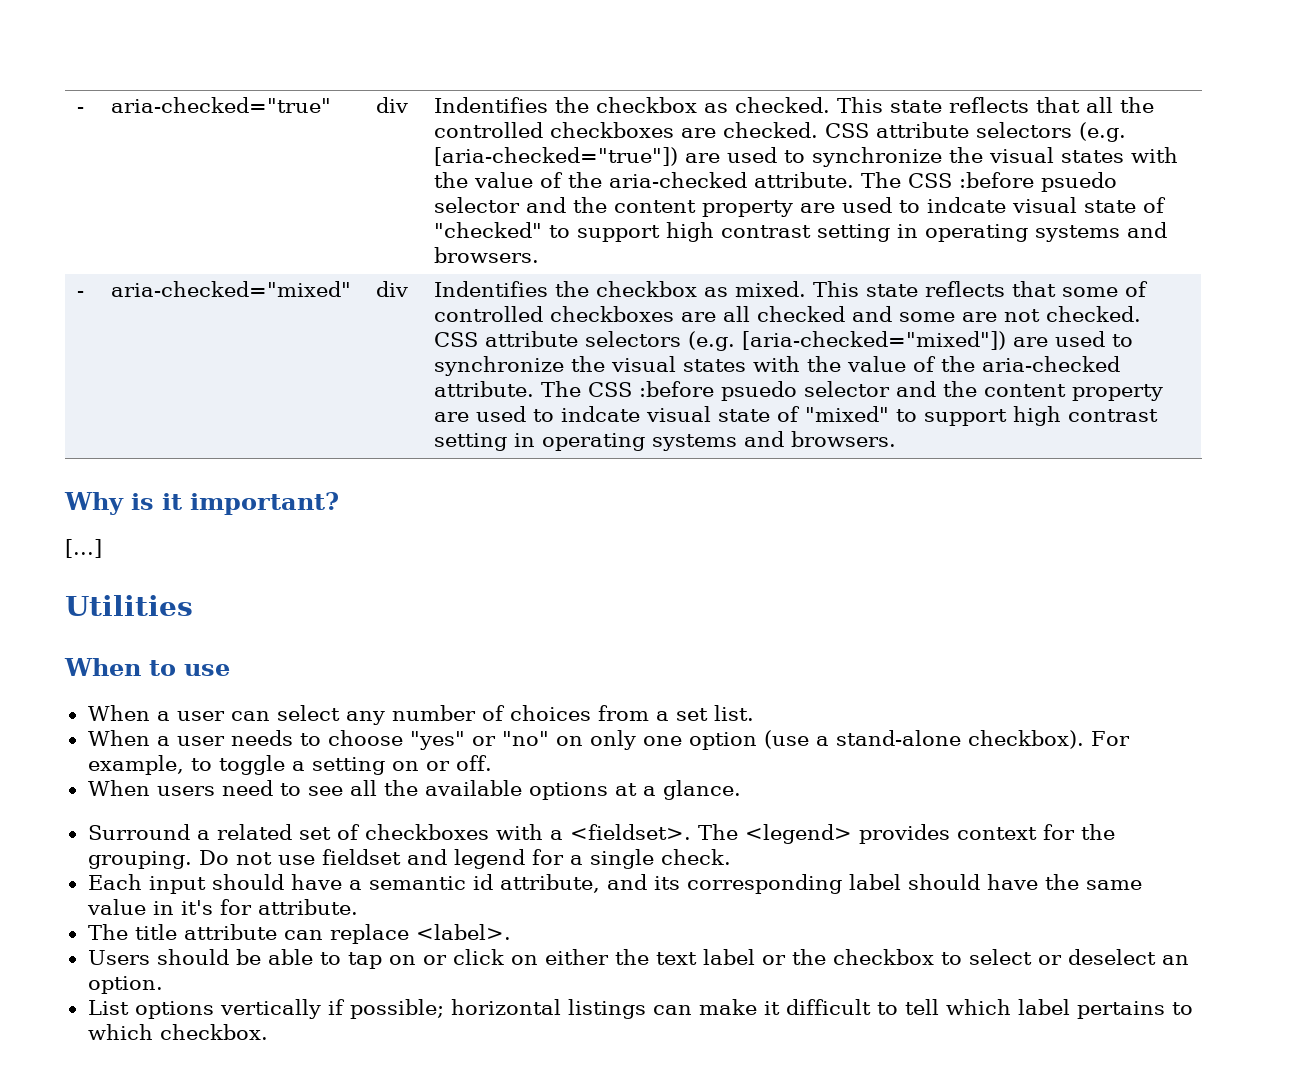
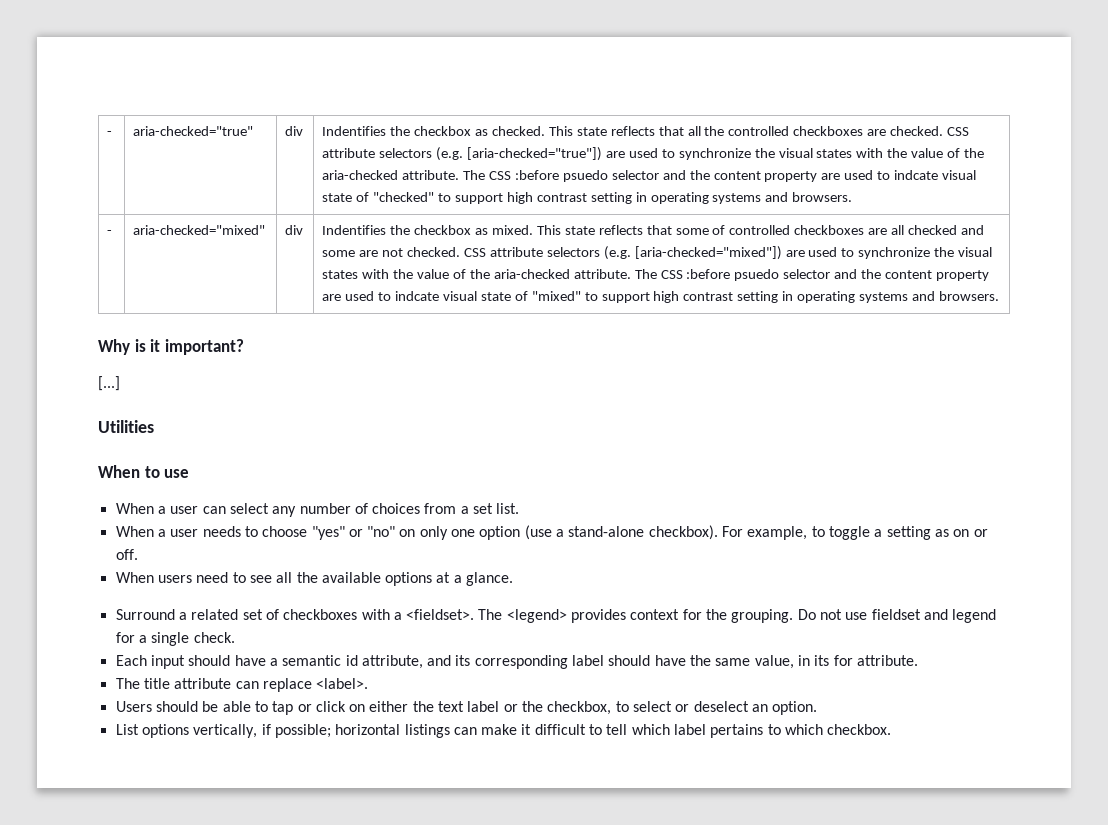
(385, 766) none -> [934,529,949,537] as
[86,899,213,915] value in it's -> [754,655,830,669] value, in its
[388,955,416,965] on -> (294, 708) none
[832,949,934,965] checkbox -> [547,701,612,715] checkbox,
[219,999,321,1019] vertically -> [193,724,258,738] vertically,

